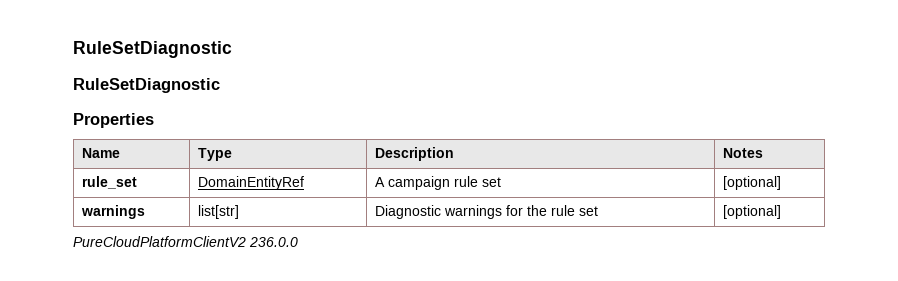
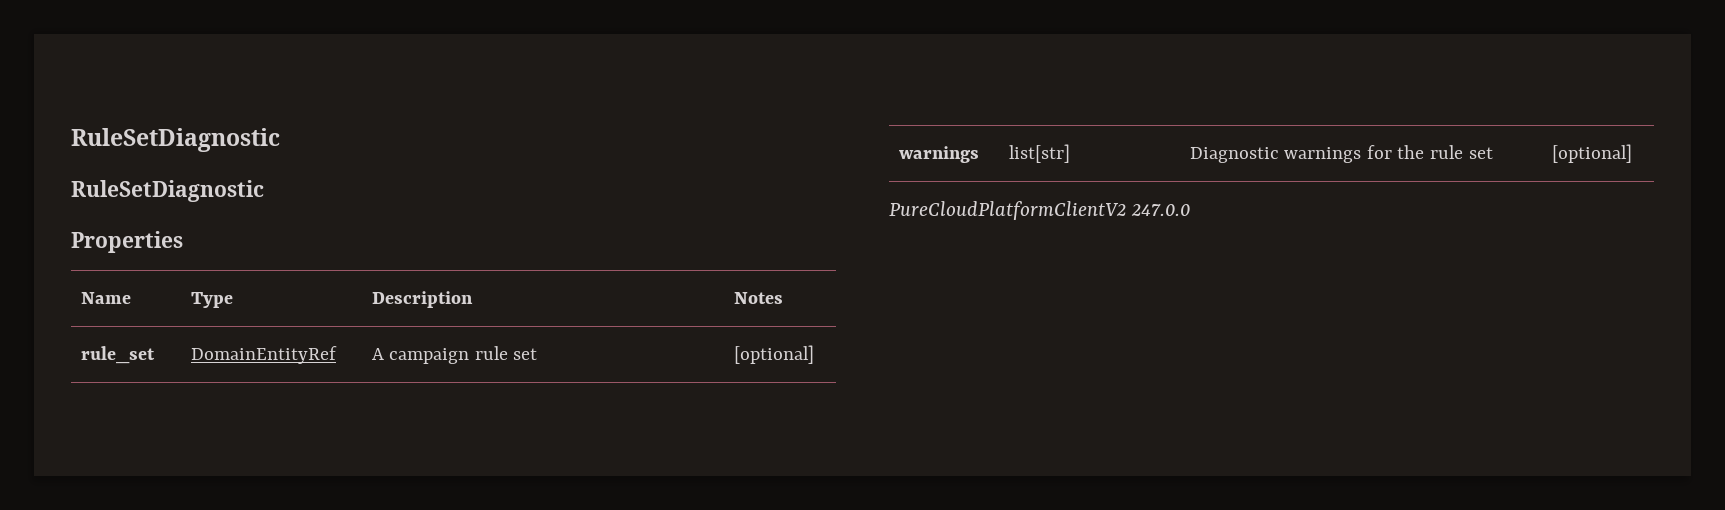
[249,237,298,247] 236.0.0 -> [1131,203,1191,216] 247.0.0

